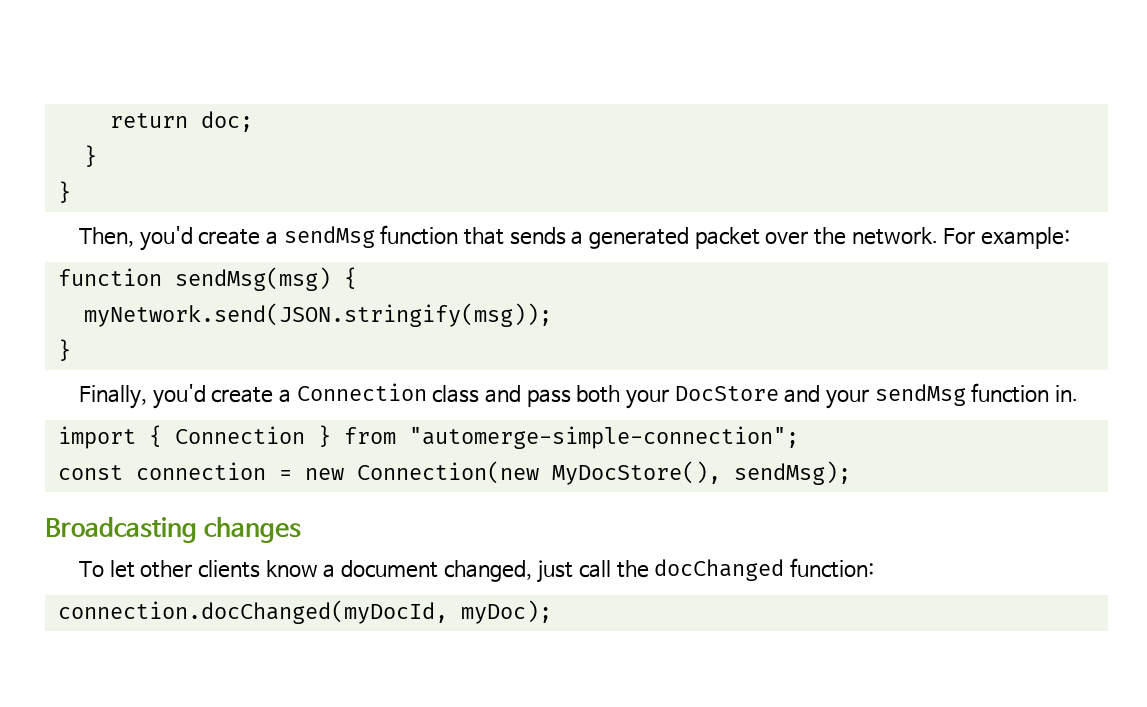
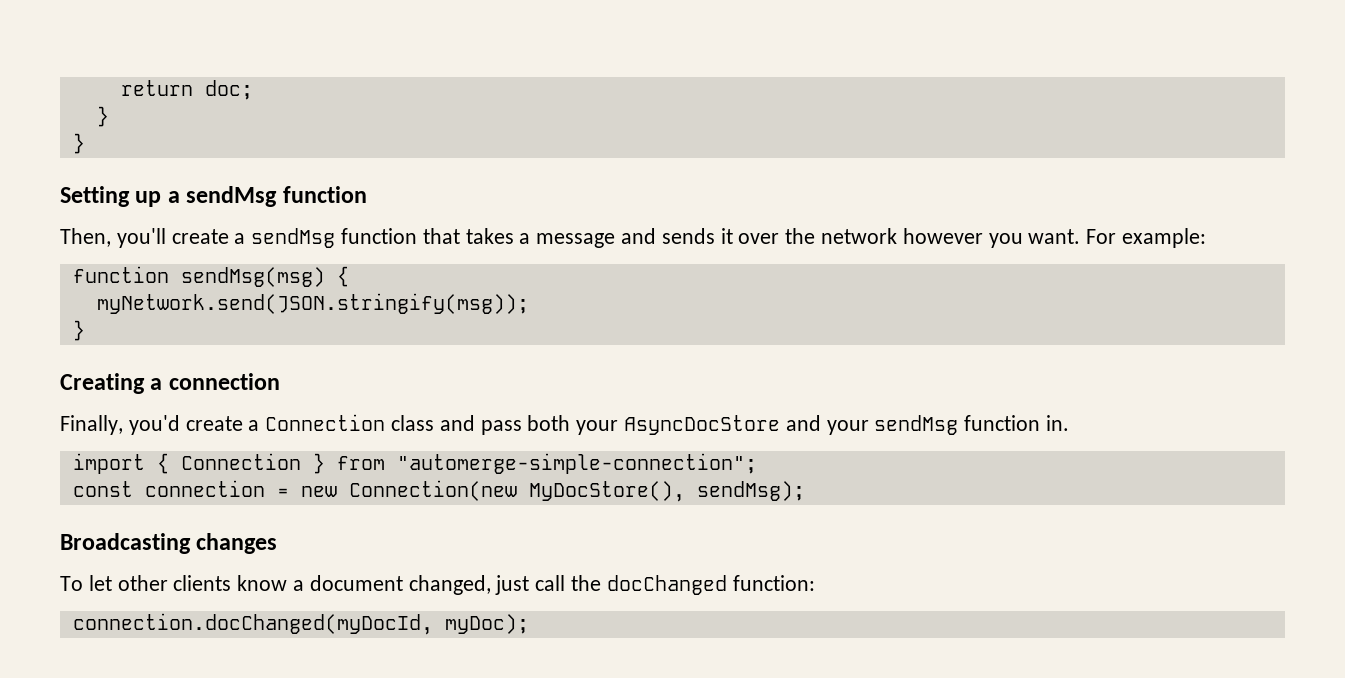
(71, 192) none -> [60,186,367,207] // Setting up a sendMsg function
[139,226,193,251] you'd -> [116,228,166,248] you'll
[509,227,938,249] sends a generated packet over the network. -> [465,228,1081,248] takes a message and sends it over the network however you want.
(71, 350) none -> [60,373,280,394] // Creating a connection
[674,386,779,401] DocStore -> [624,415,781,435] AsyncDocStore

